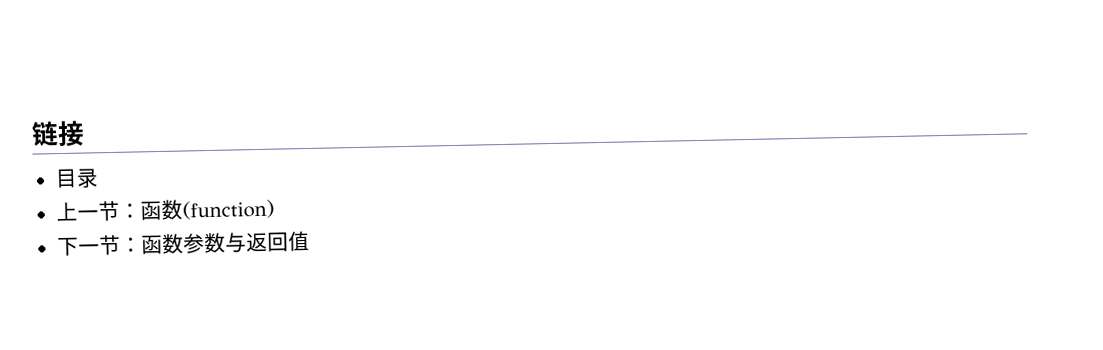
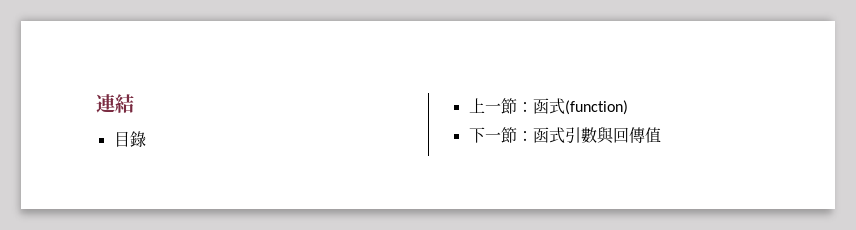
[31,120,85,148] 链接 -> [96,94,134,113] 連結
[75,168,99,188] 录 -> [129,131,146,147] 錄
[97,199,183,222] 节：函数 -> [500,98,565,114] 節：函式
[98,231,289,256] 节：函数参数与返回 -> [500,127,645,144] 節：函式引數與回傳

